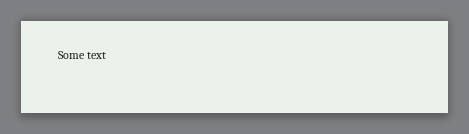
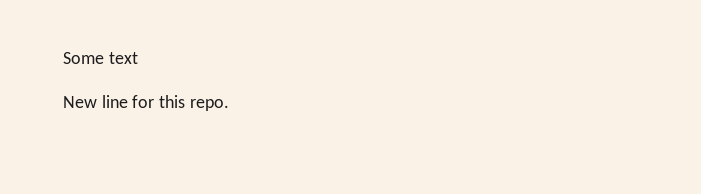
(107, 55) none -> [63,95,229,111] // New line for this repo.

